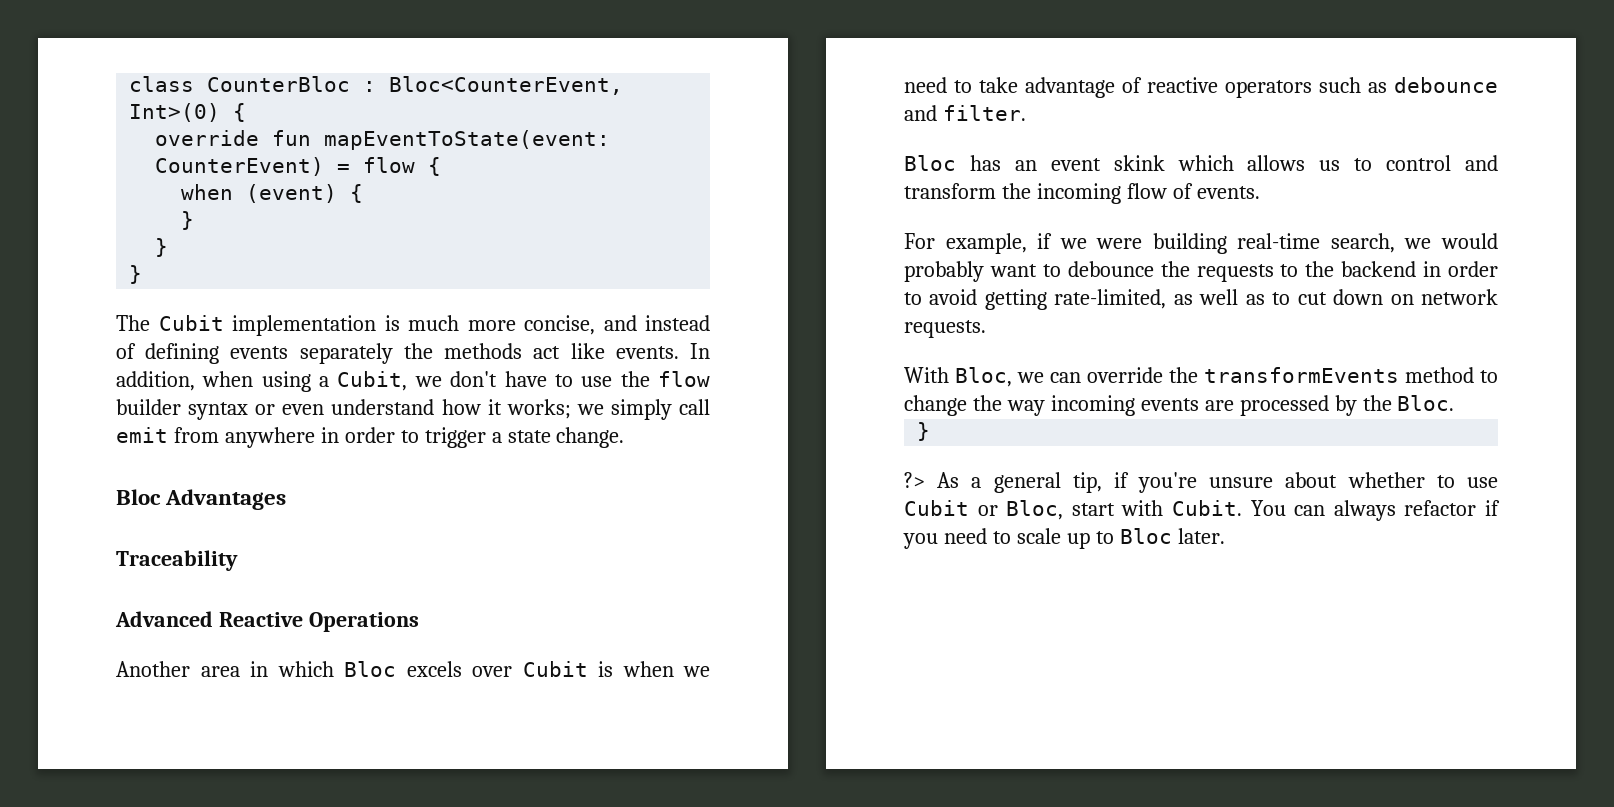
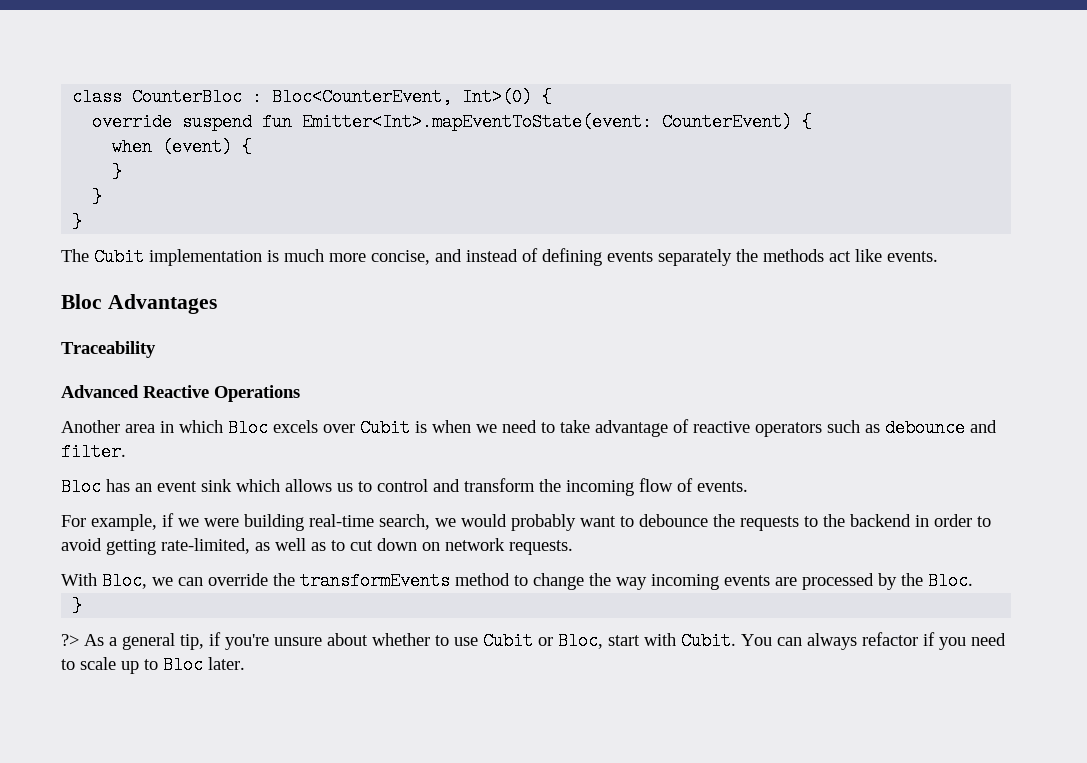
[272,130,611,150] [155,157,416,176] fun mapEventToState(event: CounterEvent) = flow -> [182,113,793,131] suspend fun Emitter<Int>.mapEventToState(event: CounterEvent)
[690,343,710,359] [116,371,711,392] [116,399,711,420] [116,427,625,448] In addition, when using a Cubit, we don't have to use the flow builder syntax or even understand how it works; we simply call emit from anywhere in order to trigger a state change. -> (938, 256) none
[1113,155,1165,171] skink -> [201,479,232,492] sink

